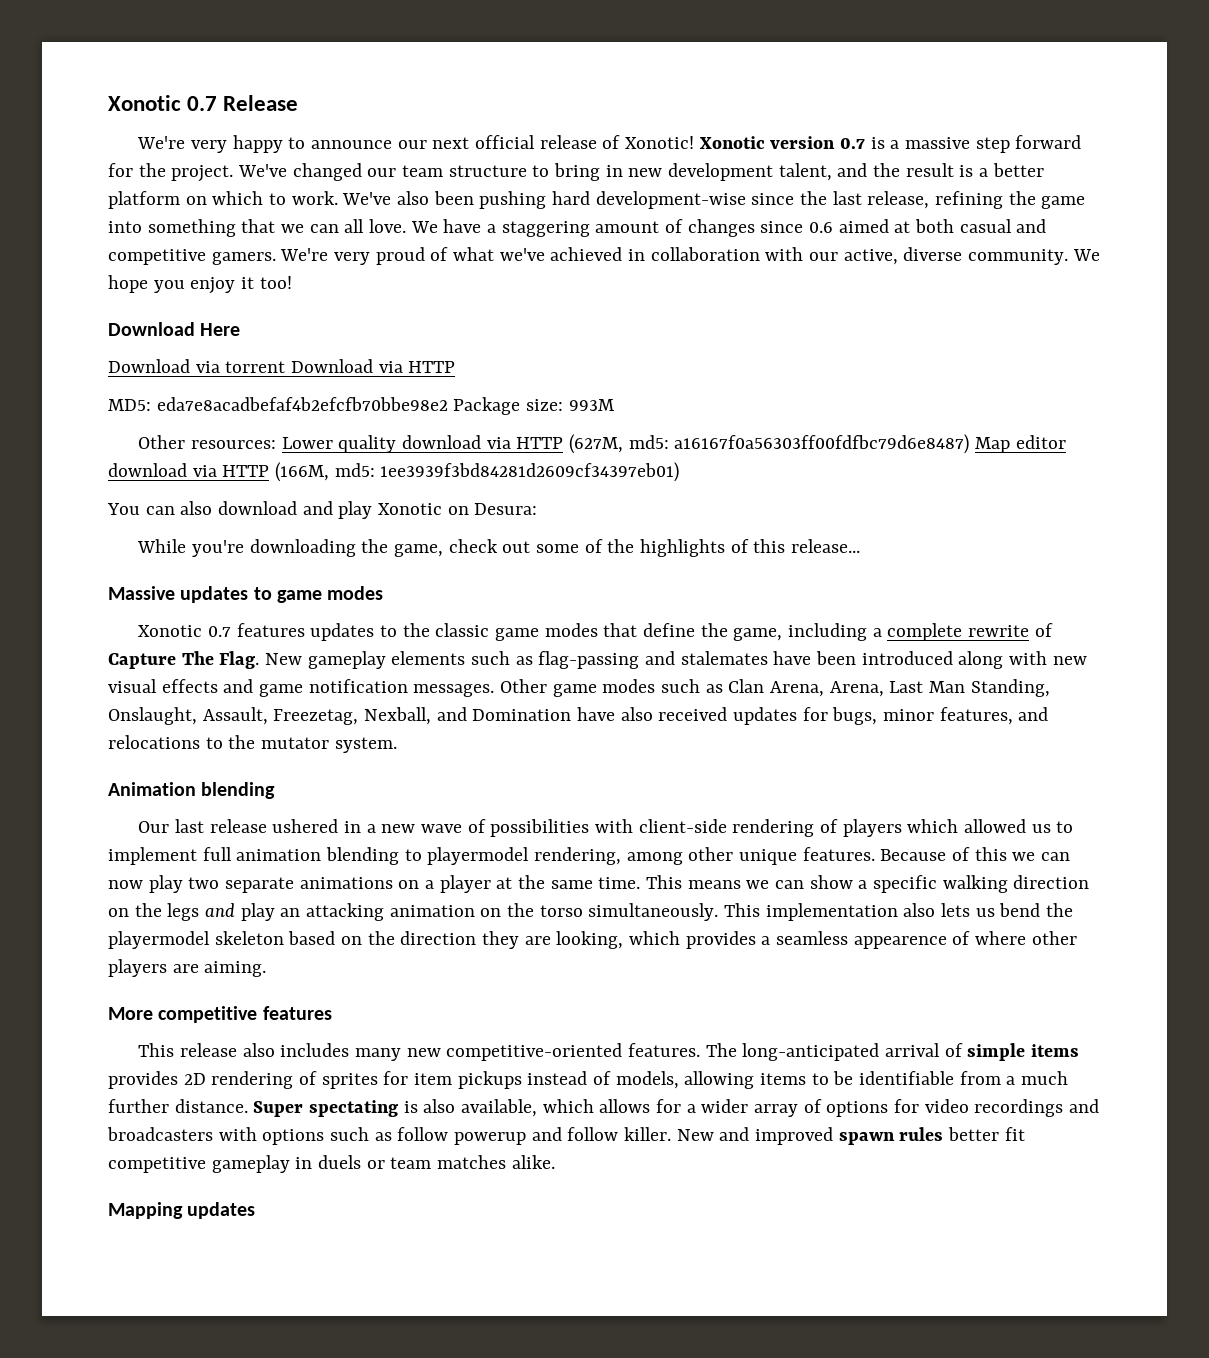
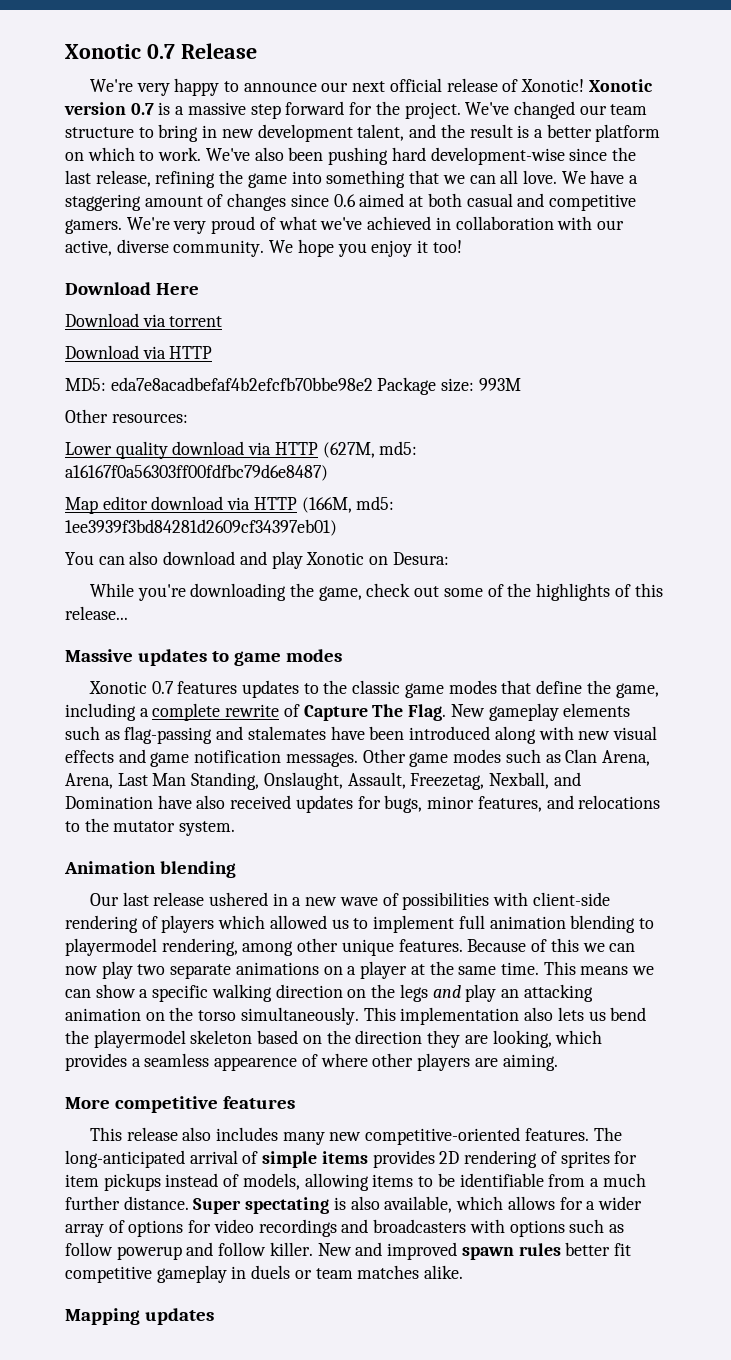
(286, 367) none -> (223, 321) //
(276, 444) none -> (188, 418) //
(970, 444) none -> (328, 472) //

